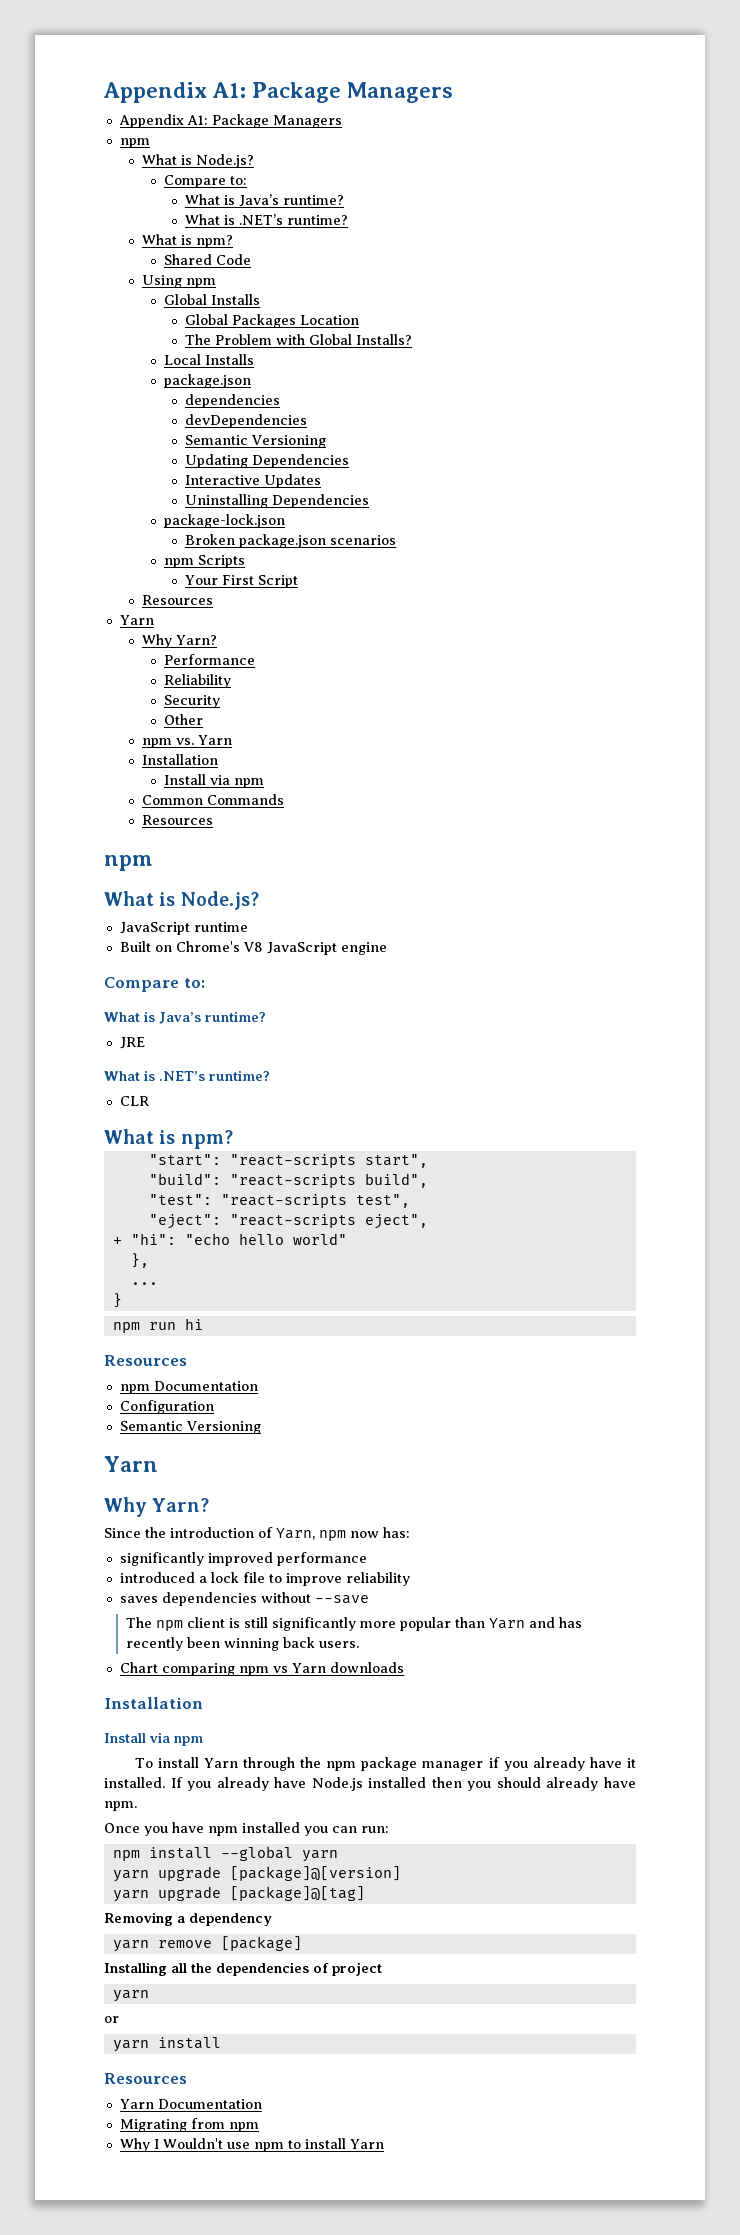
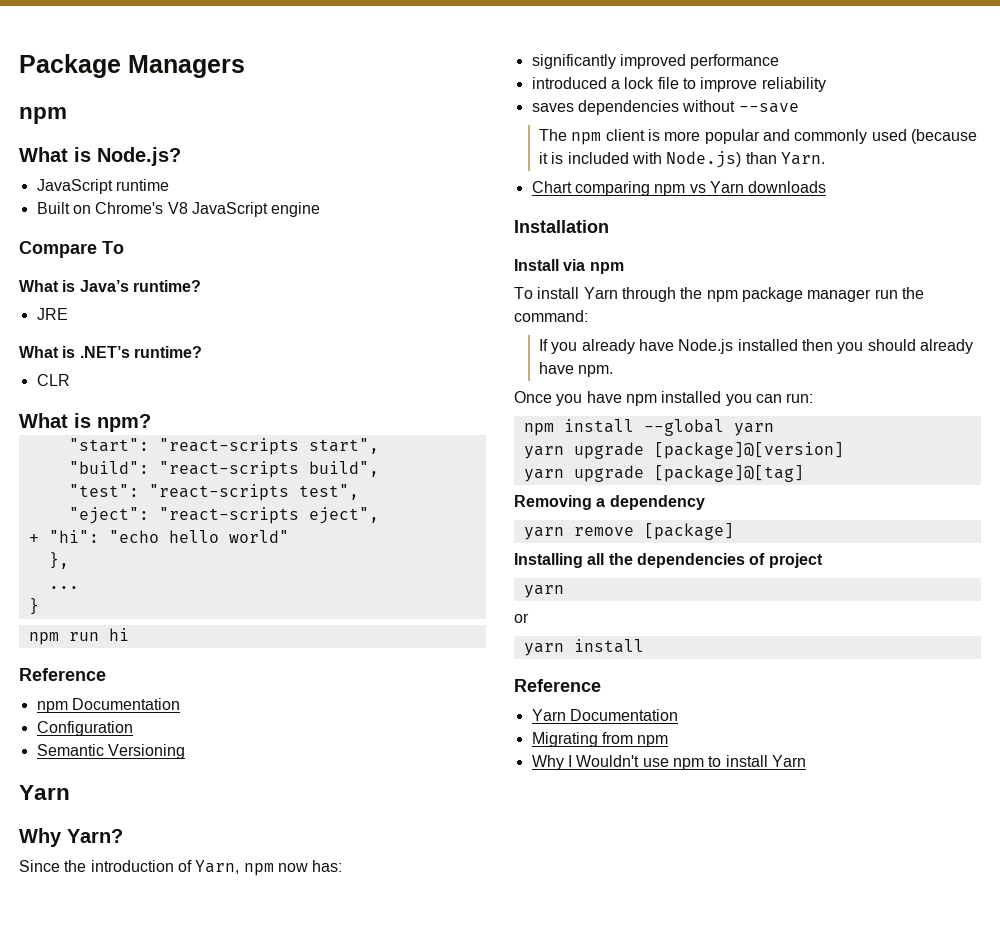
[103,82,454,103] [118,114,342,128] [119,138,150,148] [141,154,254,168] [163,175,247,188] [185,194,345,207] [185,214,349,225] [141,234,233,248] [163,254,251,265] [141,275,216,288] [163,294,260,305] [185,314,360,328] [185,334,413,345] [163,354,254,365] [163,374,251,388] [185,394,281,408] [185,414,308,428] [185,435,327,448] [185,454,350,468] [185,474,322,488] [185,494,370,508] [163,514,285,528] [185,534,397,548] [163,555,245,568] [185,575,299,588] [141,595,213,605] [119,615,154,625] [141,634,217,648] [163,654,255,665] [163,674,231,688] [163,695,220,708] [163,714,203,725] [141,735,232,748] [141,754,218,765] [163,774,264,788] [141,794,284,805] [141,815,213,825] Appendix A1: Package Managers // Appendix A1: Package Managers // npm // What is Node.js? // Compare to: // What is Java’s runtime? // What is .NET’s runtime? // What is npm? // Shared Code // Using npm // Global Installs // Global Packages Location // The Problem with Global Installs? // Local Installs // package.json // dependencies // devDependencies // Semantic Versioning // Updating Dependencies // Interactive Updates // Uninstalling Dependencies // package-lock.json // Broken package.json scenarios // npm Scripts // Your First Script // Resources // Yarn // Why Yarn? // Performance // Reliability // Security // Other // npm vs. Yarn // Installation // Install via npm // Common Commands // Resources -> [19,54,245,78] Package Managers
[183,978,205,988] to: -> [102,241,124,254] To
[104,1355,187,1366] Resources -> [19,668,106,681] Reference
[243,1617,582,1631] [125,1637,359,1651] still significantly more popular than Yarn and has recently been winning back users. -> [664,129,978,144] [539,151,826,168] more popular and commonly used (because it is included with Node.js) than Yarn.
[488,1757,636,1771] [104,1777,165,1788] if you already have it installed. -> [874,287,924,299] [514,310,588,322] run the command: //
[104,2073,187,2084] Resources -> [514,679,601,692] Reference

